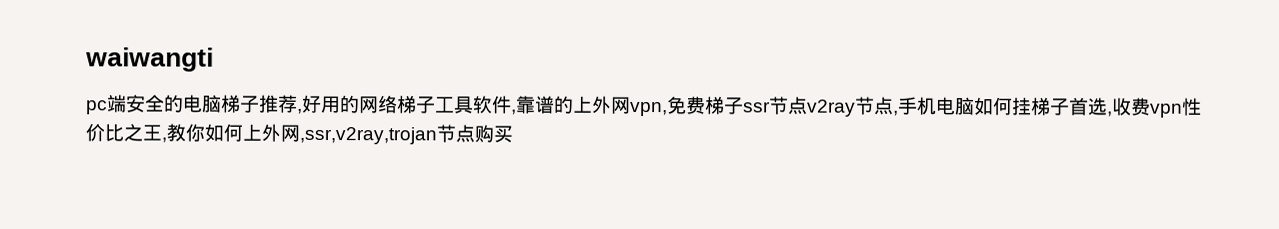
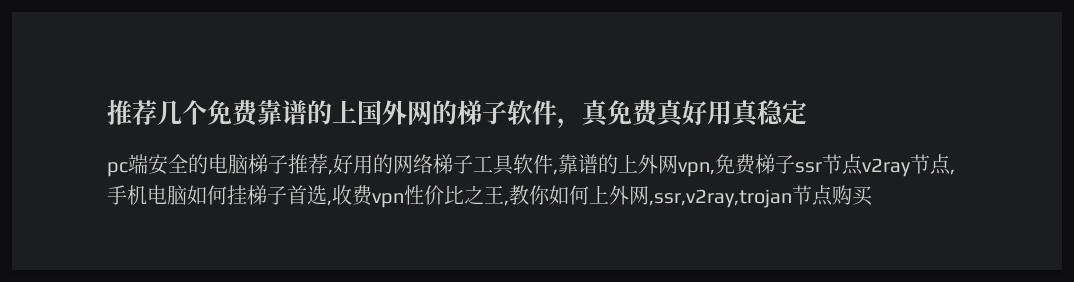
[85,47,214,72] waiwangti -> [107,100,807,129] 推荐几个免费靠谱的上国外网的梯子软件，真免费真好用真稳定

